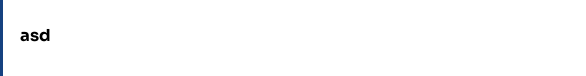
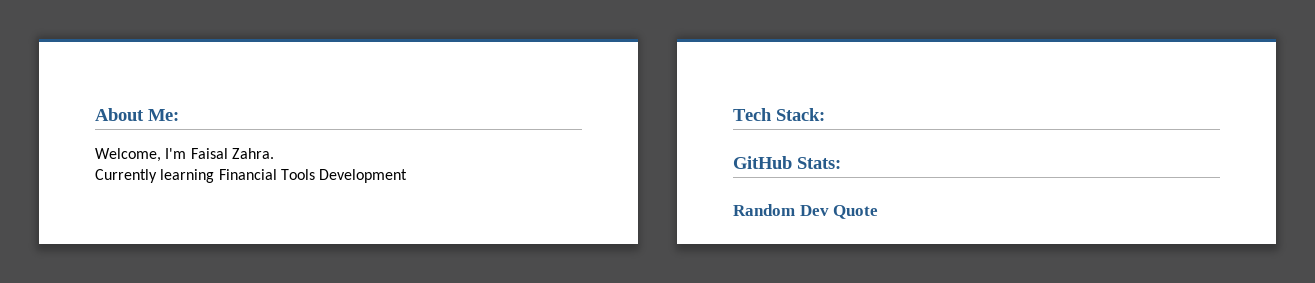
[20,28,51,42] asd -> [95,108,179,121] [95,148,274,162] [95,169,408,183] [733,108,825,121] [733,156,841,169] [733,204,879,219] About Me: // Welcome, I'm Faisal Zahra. // Currently learning Financial Tools Development // Tech Stack: // GitHub Stats: // Random Dev Quote

